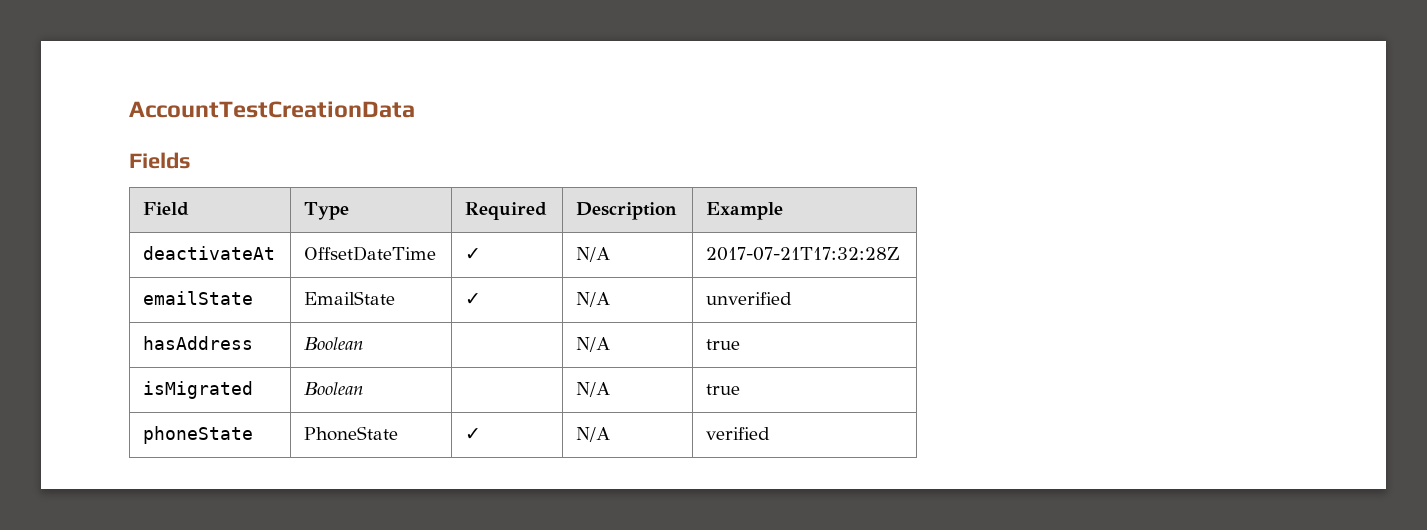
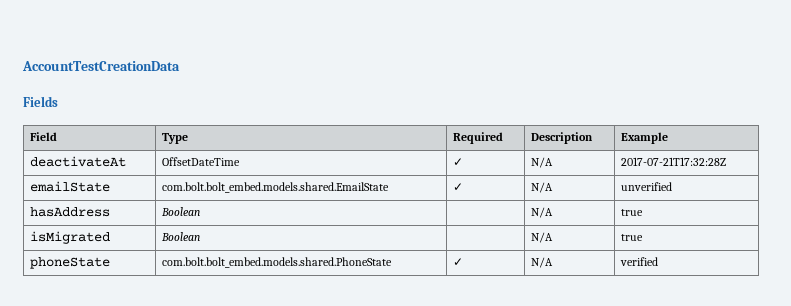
[304,291,396,305] EmailState -> [161,182,389,193] com.bolt.bolt_embed.models.shared.EmailState
[304,426,399,441] PhoneState -> [161,257,392,268] com.bolt.bolt_embed.models.shared.PhoneState

